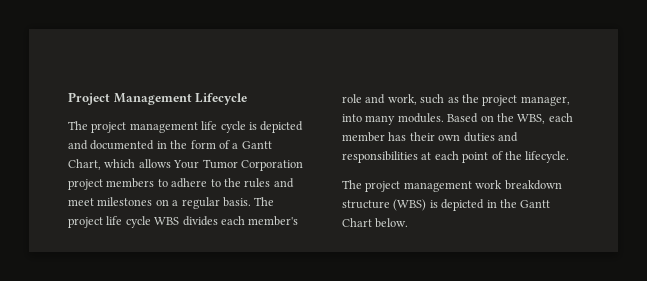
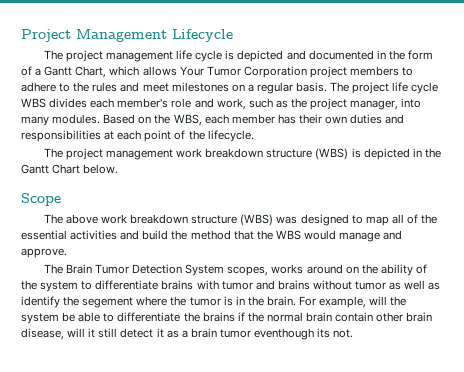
(409, 223) none -> [21,193,61,206] [43,214,438,226] [21,230,403,242] [21,248,67,258] [43,264,427,276] [21,280,441,292] [21,296,407,308] [21,312,433,324] [21,328,354,340] // Scope // The above work breakdown structure (WBS) was designed to map all of the essential activities and build the method that the WBS would manage and approve. // The Brain Tumor Detection System scopes, works around on the ability of the system to differentiate brains with tumor and brains without tumor as well as identify the segement where the tumor is in the brain. For example, will the system be able to differentiate the brains if the normal brain contain other brain disease, will it still detect it as a brain tumor eventhough its not.

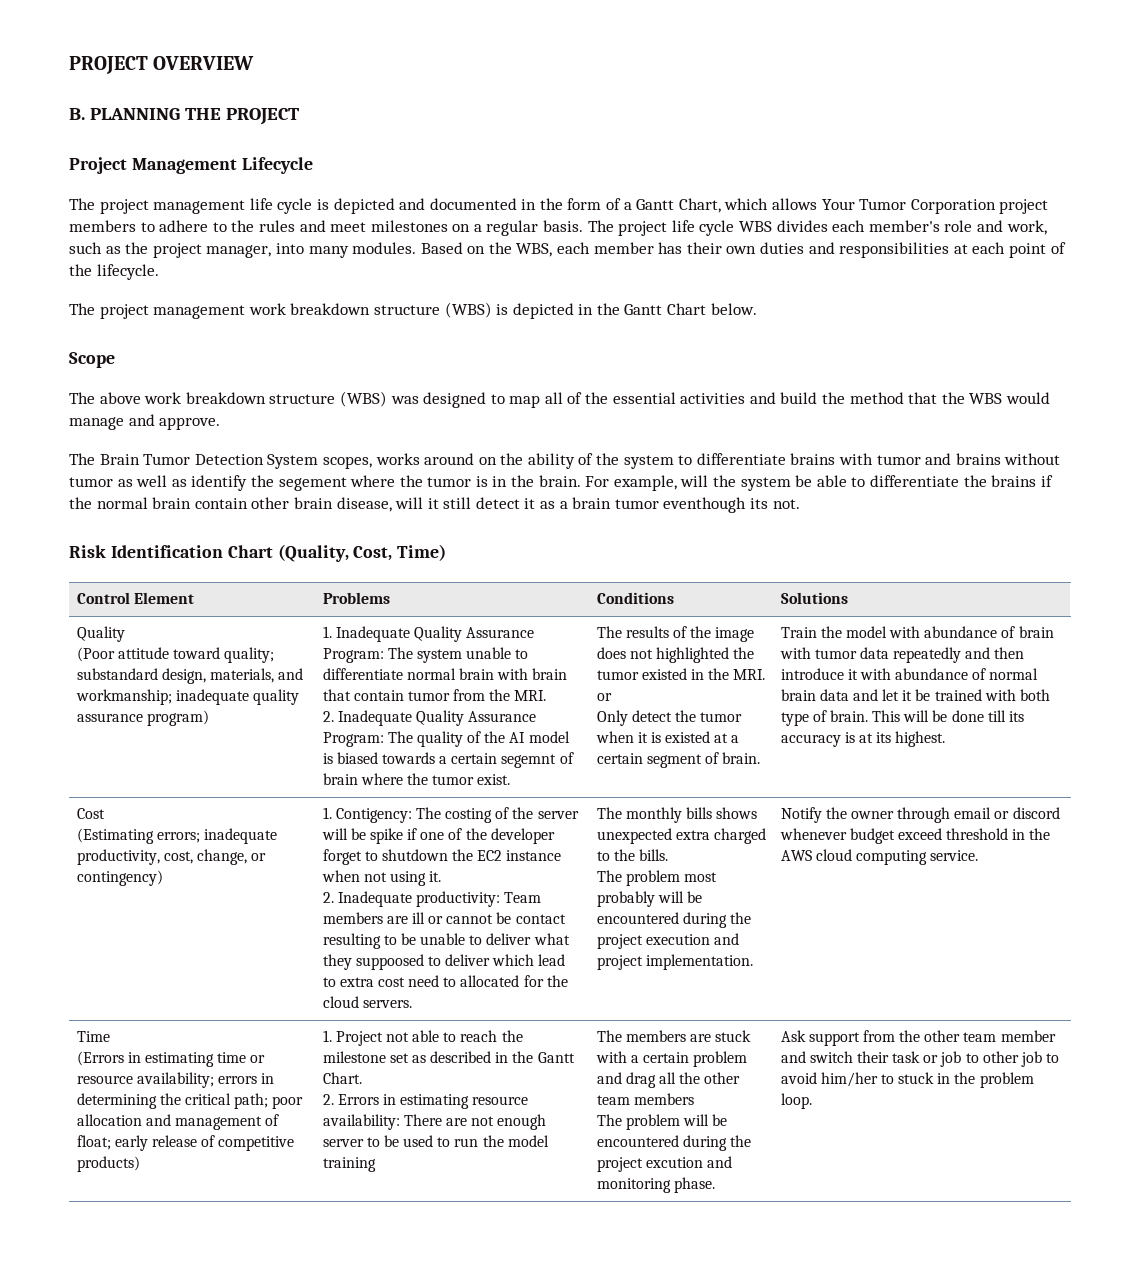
(21, 35) none -> [69,56,255,74] [69,108,299,125] PROJECT OVERVIEW // B. PLANNING THE PROJECT //
(354, 333) none -> [69,544,447,562] [76,592,194,604] [322,592,390,604] [596,592,674,604] [780,592,848,604] [76,626,125,642] [76,647,275,663] [76,668,304,684] [75,689,299,705] [76,710,209,726] [322,626,535,642] [322,647,529,663] [322,668,568,680] [322,689,547,701] [322,710,537,726] [322,731,570,747] [322,752,574,768] [322,773,511,785] [596,626,755,642] [596,647,755,663] [596,668,766,680] [596,693,612,701] [596,710,743,726] [595,731,740,743] [596,752,761,768] [780,626,1054,638] [779,647,1025,663] [780,668,1039,680] [780,689,1050,701] [780,710,1024,726] [780,731,946,747] [76,808,105,819] [76,828,277,844] [76,849,267,865] [76,870,163,886] [322,807,579,823] [321,828,555,844] [322,849,562,865] [321,870,442,886] [322,891,542,907] [322,912,566,924] [322,933,570,949] [322,954,566,970] [322,975,568,987] [322,996,412,1008] [596,807,758,823] [596,828,766,844] [596,849,668,861] [596,870,717,886] [596,891,702,907] [596,912,751,928] [596,933,739,949] [596,954,753,970] [780,807,1060,823] [779,828,1051,844] [780,849,979,865] [76,1031,110,1042] [76,1051,266,1067] [76,1072,275,1088] [76,1093,304,1109] [76,1114,280,1130] [76,1135,295,1151] [76,1156,140,1172] [322,1030,523,1046] [322,1051,575,1063] [322,1072,362,1084] [322,1094,529,1109] [322,1114,547,1130] [322,1135,549,1147] [322,1157,376,1172] [596,1030,752,1042] [595,1051,748,1067] [596,1072,741,1088] [596,1093,694,1105] [596,1114,728,1130] [596,1135,751,1151] [596,1156,732,1172] [596,1177,715,1193] [780,1030,1056,1046] [780,1051,1060,1067] [780,1072,1034,1088] [780,1093,812,1109] // Risk Identification Chart (Quality, Cost, Time) // Control Element | Problems | Conditions | Solutions // Quality // (Poor attitude toward quality; substandard design, materials, and workmanship; inadequate quality assurance program) | 1. Inadequate Quality Assurance Program: The system unable to differentiate normal brain with brain that contain tumor from the MRI. // 2. Inadequate Quality Assurance Program: The quality of the AI model is biased towards a certain segemnt of brain where the tumor exist. | The results of the image does not highlighted the tumor existed in the MRI. or // Only detect the tumor when it is existed at a certain segment of brain. | Train the model with abundance of brain with tumor data repeatedly and then introduce it with abundance of normal brain data and let it be trained with both type of brain. This will be done till its accuracy is at its highest. // Cost // (Estimating errors; inadequate productivity, cost, change, or contingency) | 1. Contigency: The costing of the server will be spike if one of the developer forget to shutdown the EC2 instance when not using it. // 2. Inadequate productivity: Team members are ill or cannot be contact resulting to be unable to deliver what they suppoosed to deliver which lead to extra cost need to allocated for the cloud servers. | The monthly bills shows unexpected extra charged to the bills. // The problem most probably will be encountered during the project execution and project implementation. | Notify the owner through email or discord whenever budget exceed threshold in the AWS cloud computing service. // Time // (Errors in estimating time or resource availability; errors in determining the critical path; poor allocation and management of float; early release of competitive products) | 1. Project not able to reach the milestone set as described in the Gantt Chart. // 2. Errors in estimating resource availability: There are not enough server to be used to run the model training | The members are stuck with a certain problem and drag all the other team members // The problem will be encountered during the project excution and monitoring phase. | Ask support from the other team member and switch their task or job to other job to avoid him/her to stuck in the problem loop.

